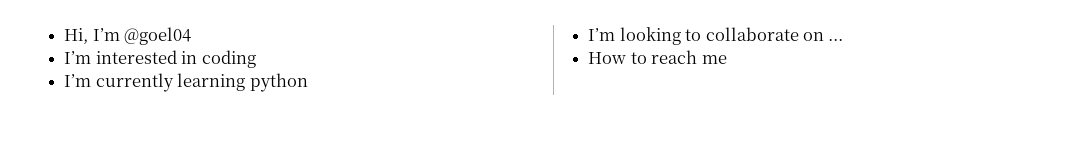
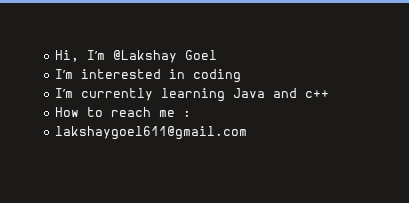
[124,27,192,45] @goel04 -> [112,50,217,63] @Lakshay Goel
[249,73,308,92] [588,27,844,45] python // I’m looking to collaborate on ... -> [232,88,329,98] Java and c++
(727, 59) none -> [182,110,191,117] [54,126,247,140] : // lakshaygoel611@gmail.com

